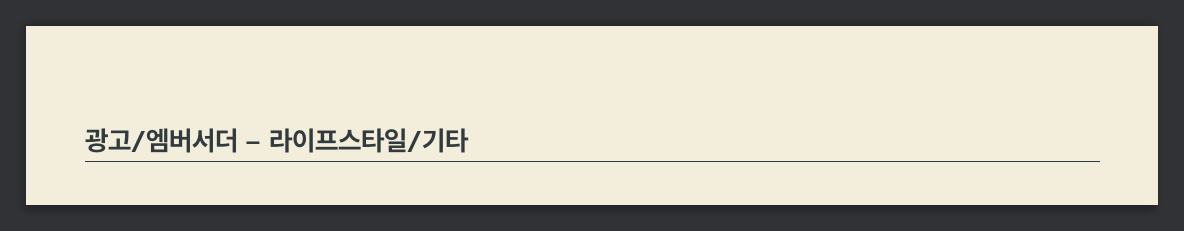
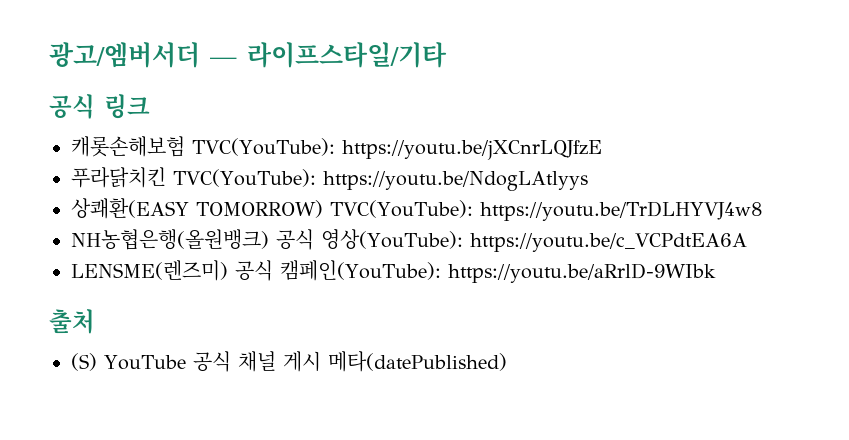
(469, 140) none -> [49,94,150,119] [71,136,602,160] [71,167,588,191] [71,198,762,221] [71,229,747,252] [71,260,716,283] [49,309,95,334] [71,351,507,372] // 공식 링크 // 캐롯손해보험 TVC(YouTube): https://youtu.be/jXCnrLQJfzE // 푸라닭치킨 TVC(YouTube): https://youtu.be/NdogLAtlyys // 상쾌환(EASY TOMORROW) TVC(YouTube): https://youtu.be/TrDLHYVJ4w8 // NH농협은행(올원뱅크) 공식 영상(YouTube): https://youtu.be/c_VCPdtEA6A // LENSME(렌즈미) 공식 캠페인(YouTube): https://youtu.be/aRrlD-9WIbk // 출처 // (S) YouTube 공식 채널 게시 메타(datePublished)

